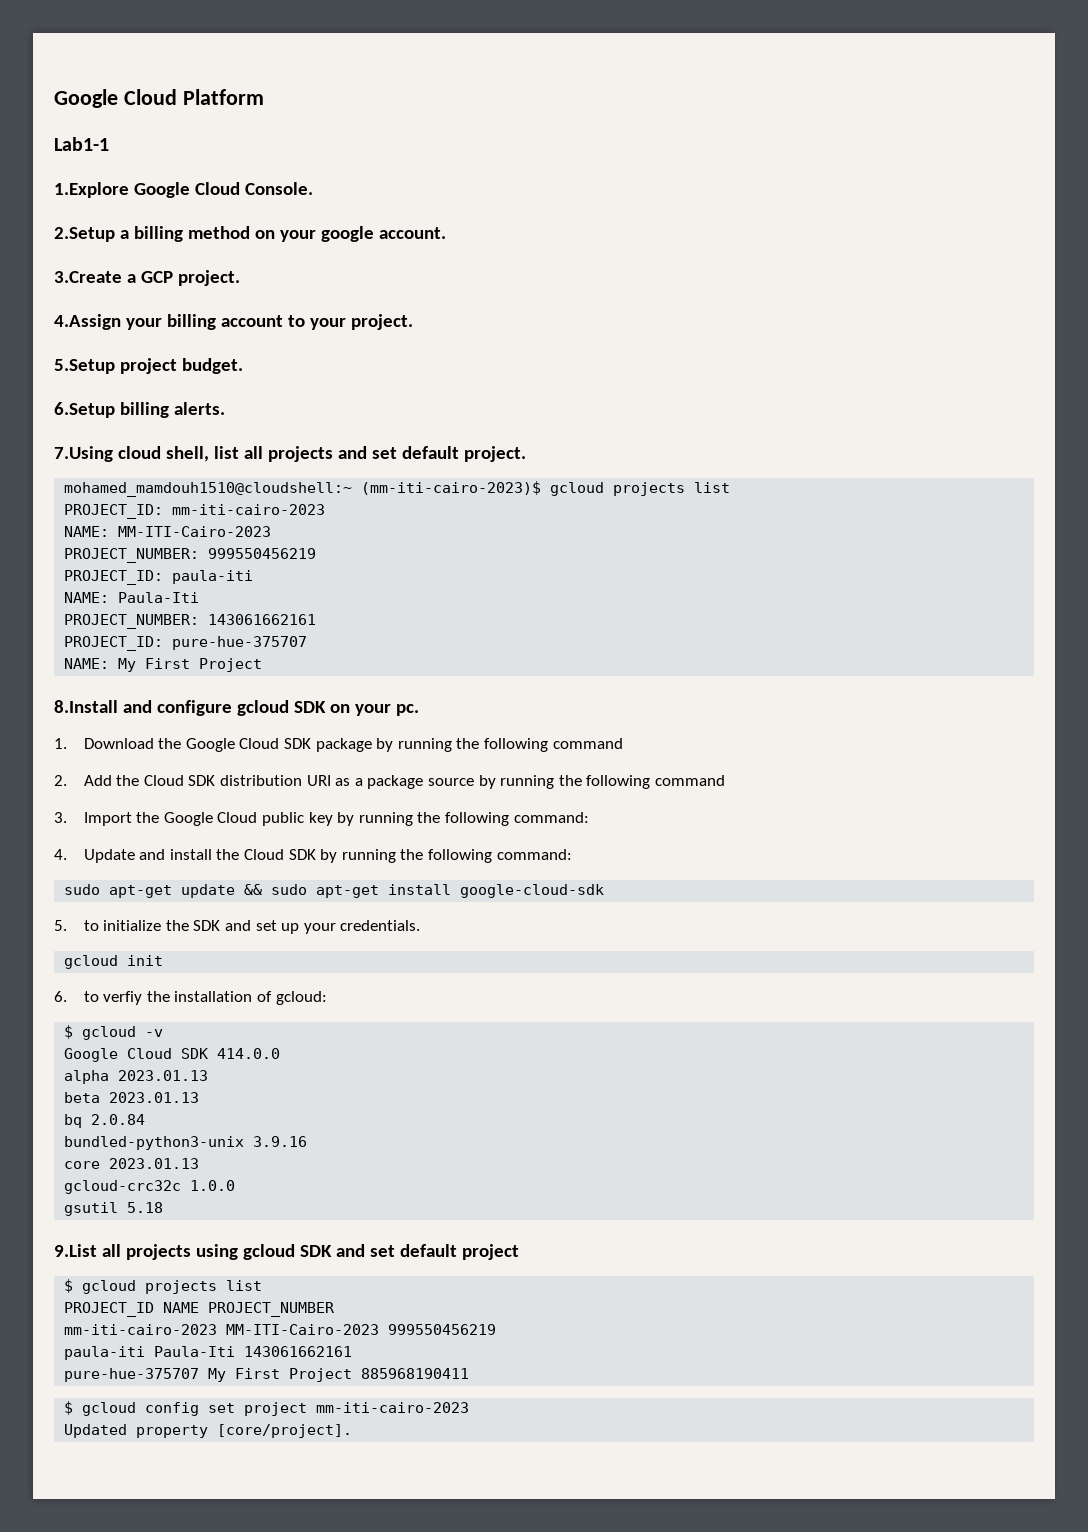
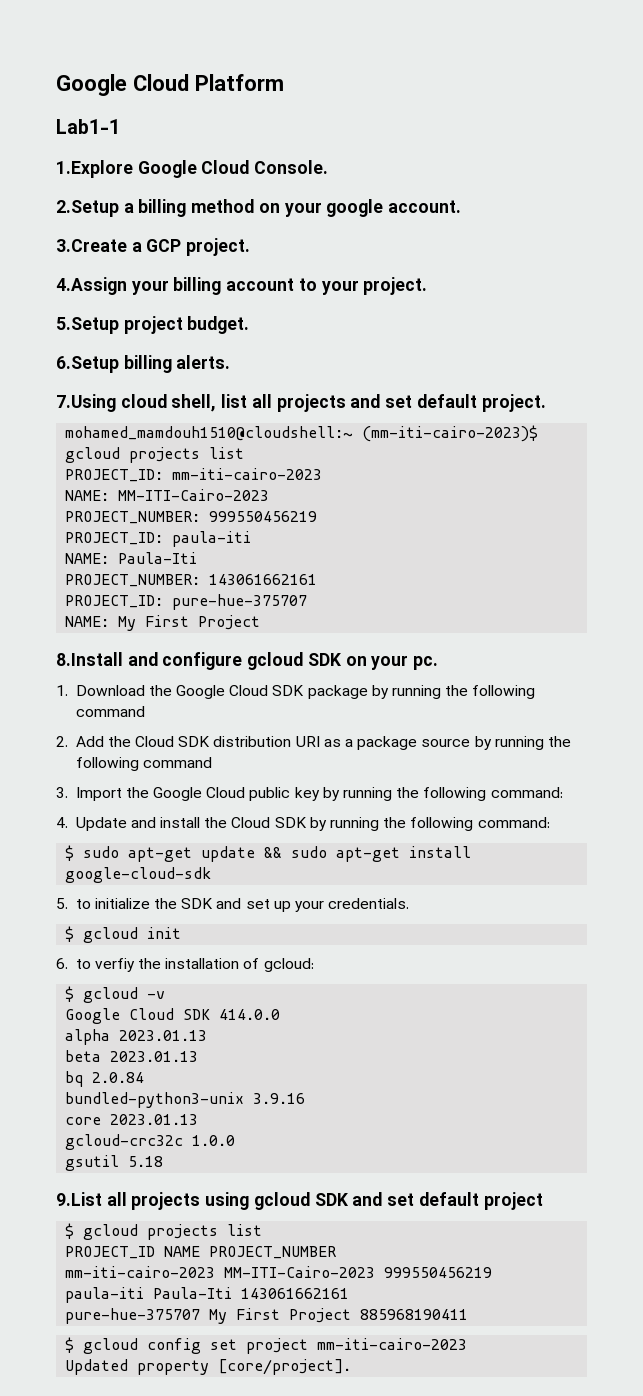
(572, 854) none -> [65,845,75,861] $
(421, 925) none -> [65,926,75,942] $

